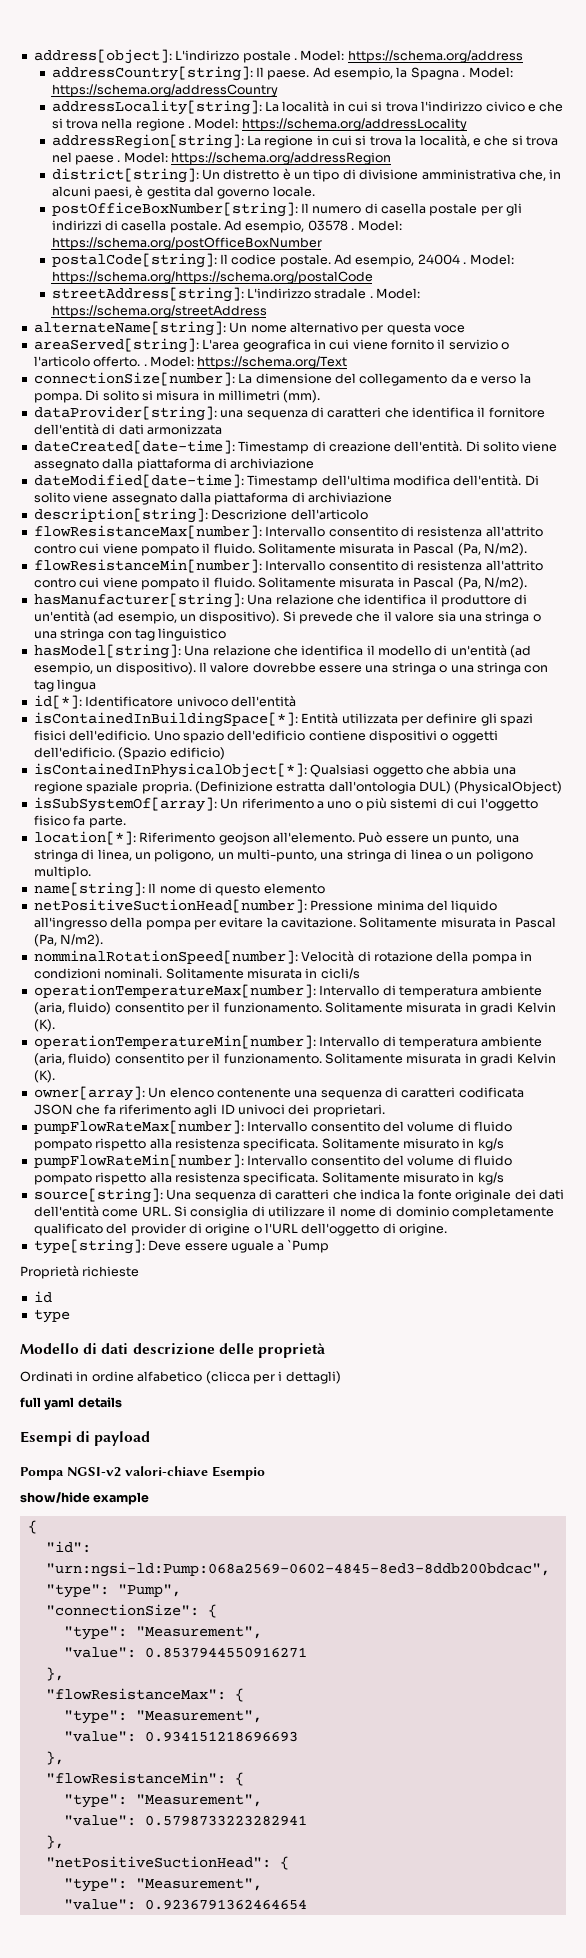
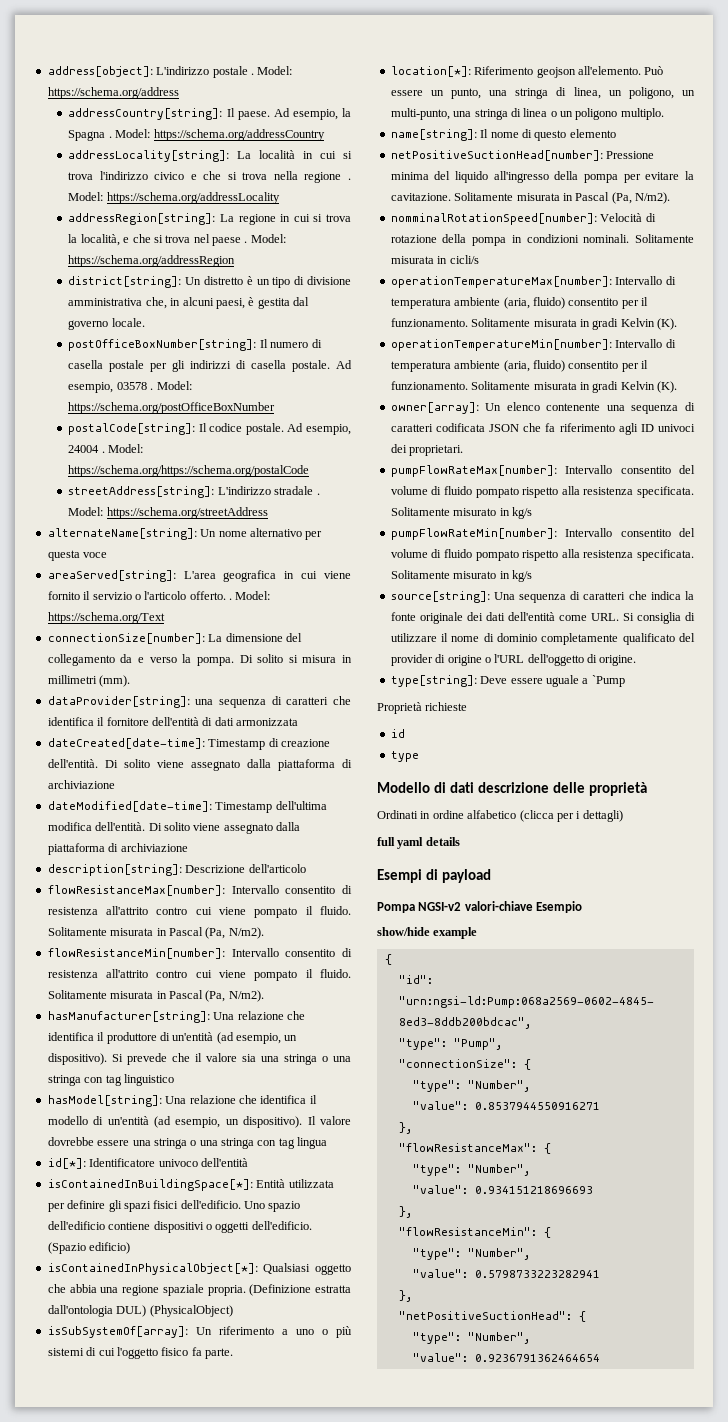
[135,1626,262,1639] "Measurement", -> [467,1080,530,1092] "Number",
[135,1710,262,1723] "Measurement", -> [467,1164,530,1176] "Number",
[135,1794,262,1807] "Measurement", -> [467,1248,530,1260] "Number",
[135,1878,262,1891] "Measurement", -> [467,1332,530,1344] "Number",

